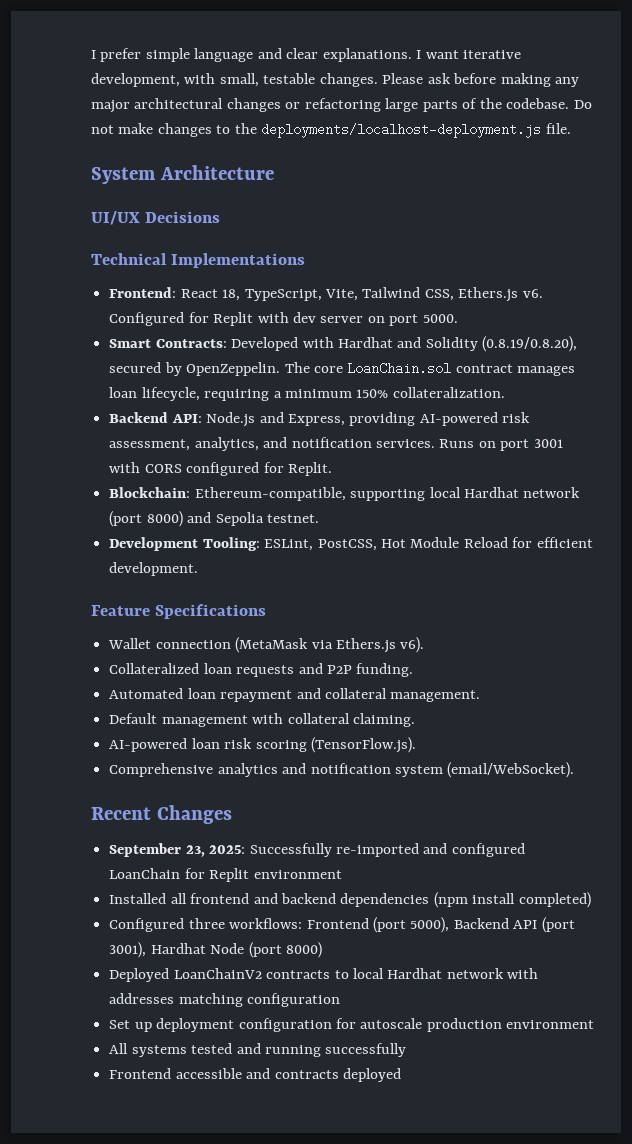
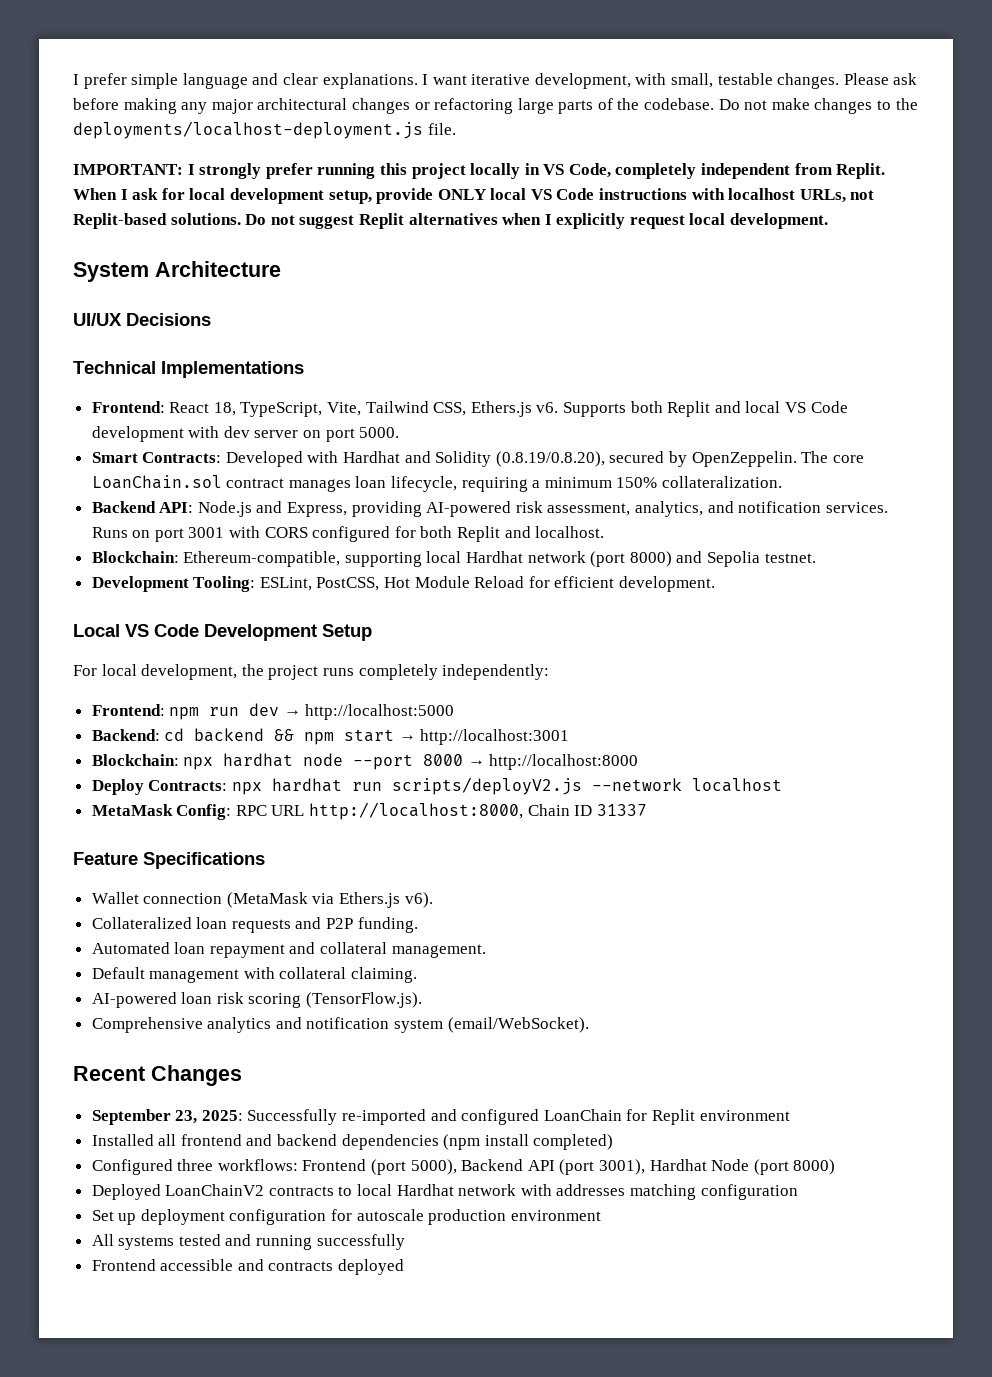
(571, 128) none -> [73,163,886,179] [73,188,875,204] [73,213,829,229] // IMPORTANT: I strongly prefer running this project locally in VS Code, completely independent from Replit. When I ask for local development setup, provide ONLY local VS Code instructions with localhost URLs, not Replit-based solutions. Do not suggest Replit alternatives when I explicitly request local development.
[109,312,254,326] Configured for Replit -> [563,401,848,417] [91,426,184,442] Supports both Replit and local VS Code development
[287,462,332,476] Replit. -> [420,526,605,542] both Replit and localhost.
(199, 569) none -> [73,624,372,641] [73,664,550,680] [91,703,455,720] [91,728,570,745] [91,753,639,770] [91,777,782,795] [91,802,647,820] // Local VS Code Development Setup // For local development, the project runs completely independently: // Frontend: npm run dev → http://localhost:5000 // Backend: cd backend && npm start → http://localhost:3001 // Blockchain: npx hardhat node --port 8000 → http://localhost:8000 // Deploy Contracts: npx hardhat run scripts/deployV2.js --network localhost // MetaMask Config: RPC URL http://localhost:8000, Chain ID 31337

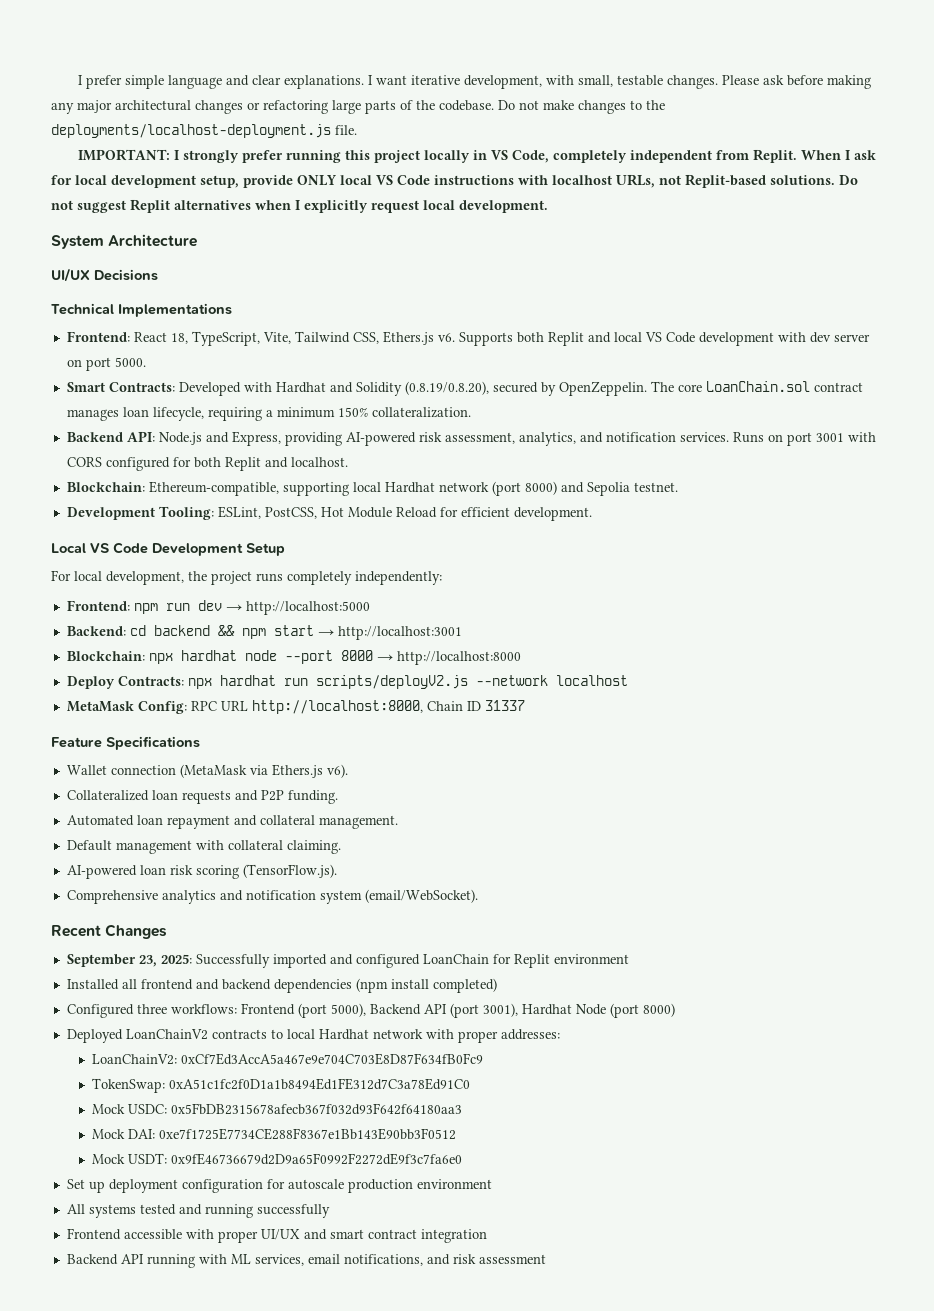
[342,1109,427,1125] re-imported -> [272,954,327,968] imported
[556,1184,798,1200] addresses matching configuration -> [457,1029,560,1043] [92,1053,484,1065] [92,1078,471,1093] [92,1103,463,1115] [92,1128,457,1140] [92,1153,463,1165] proper addresses: // LoanChainV2: 0xCf7Ed3AccA5a467e9e704C703E8D87F634fB0Fc9 // TokenSwap: 0xA51c1fc2f0D1a1b8494Ed1FE312d7C3a78Ed91C0 // Mock USDC: 0x5FbDB2315678afecb367f032d93F642f64180aa3 // Mock DAI: 0xe7f1725E7734CE288F8367e1Bb143E90bb3F0512 // Mock USDT: 0x9fE46736679d2D9a65F0992F2272dE9f3c7fa6e0
[237,1259,405,1275] and contracts deployed -> [185,1229,487,1243] [66,1254,546,1268] with proper UI/UX and smart contract integration // Backend API running with ML services, email notifications, and risk assessment

